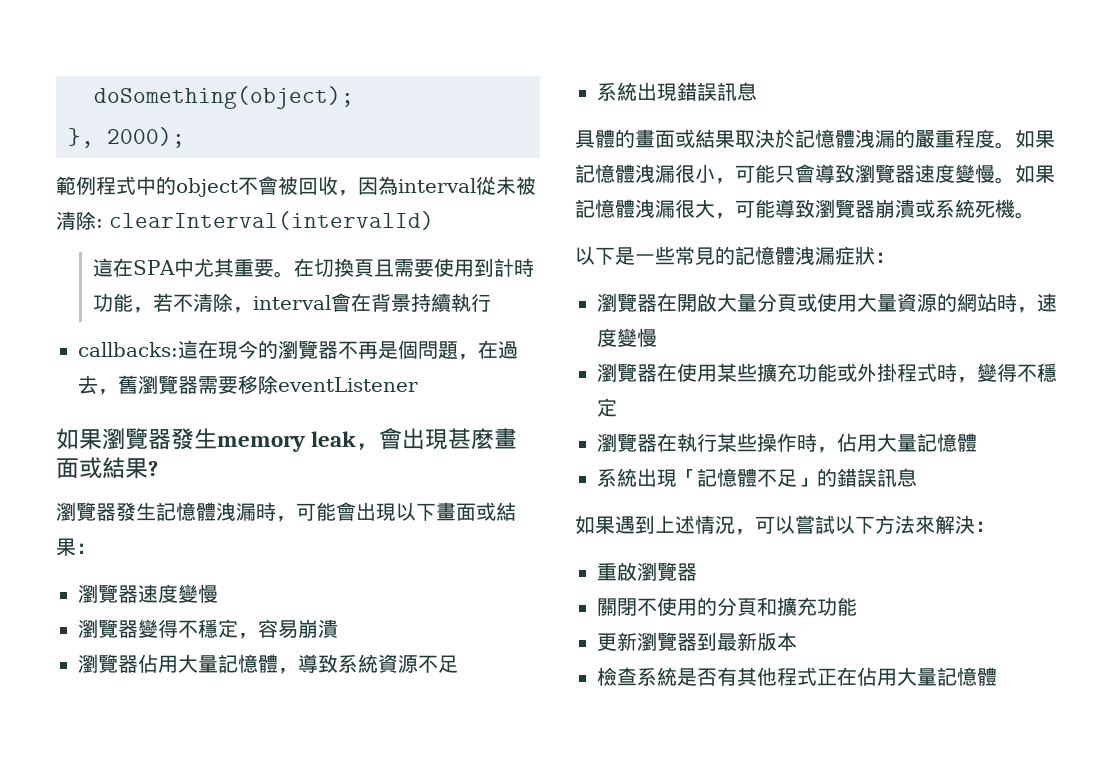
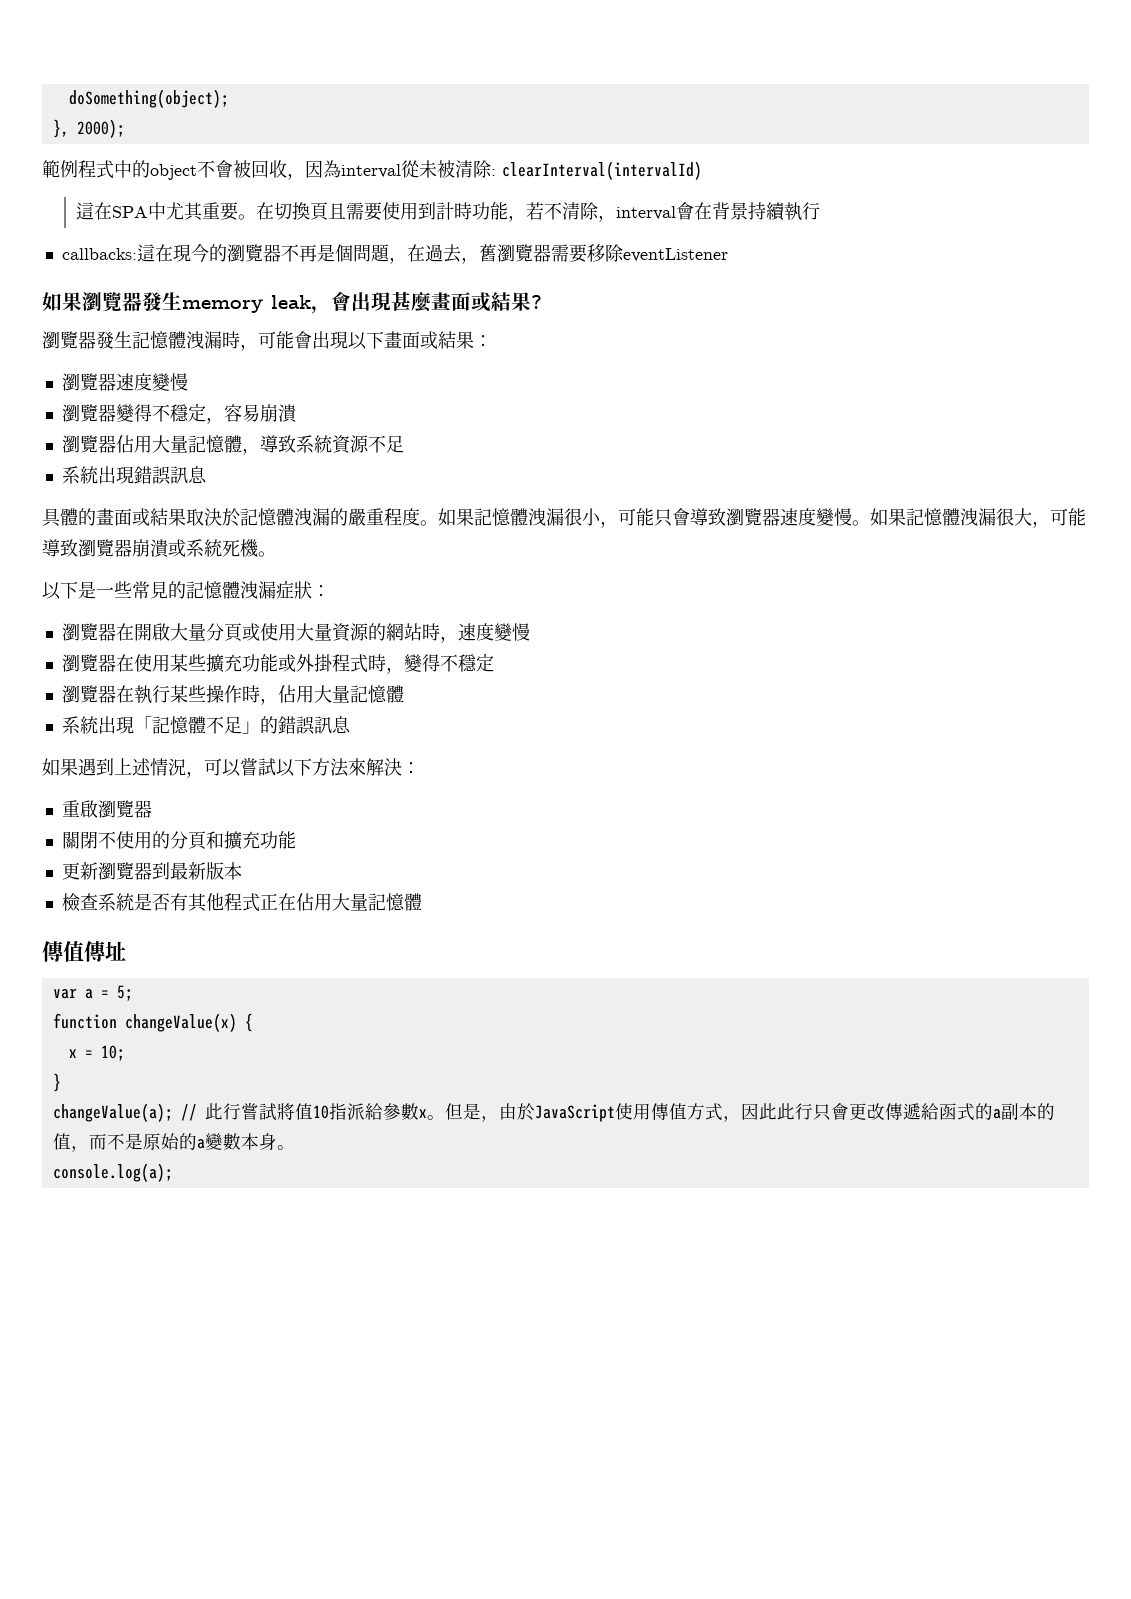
(997, 676) none -> [42,941,126,962] [52,985,133,1001] [52,1013,253,1032] [68,1045,125,1061] [52,1073,61,1092] [52,1103,1055,1122] [52,1133,295,1152] [52,1163,173,1182] // 傳值傳址 // var a = 5; // function changeValue(x) { // x = 10; // } // changeValue(a); // 此行嘗試將值10指派給參數x。但是，由於JavaScript使用傳值方式，因此此行只會更改傳遞給函式的a副本的值，而不是原始的a變數本身。 // console.log(a);

